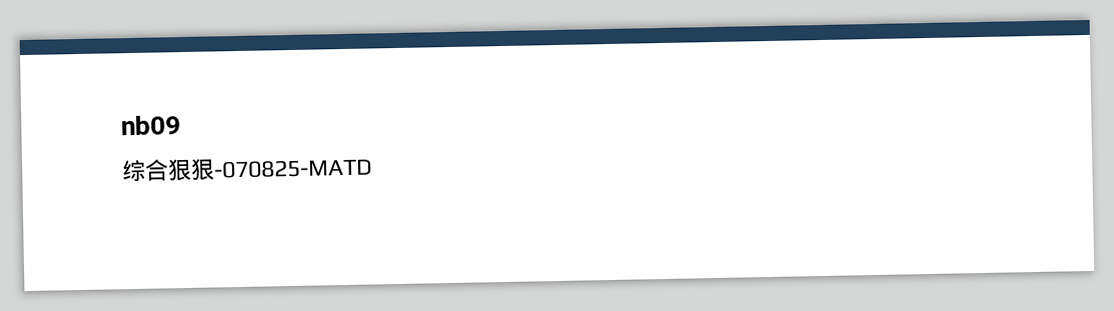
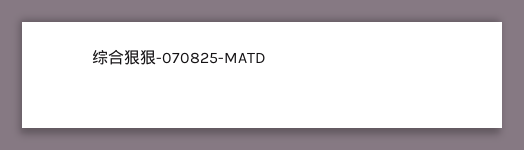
[121,115,181,136] nb09 // -> (92, 57) none

